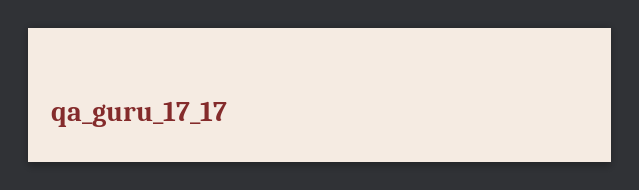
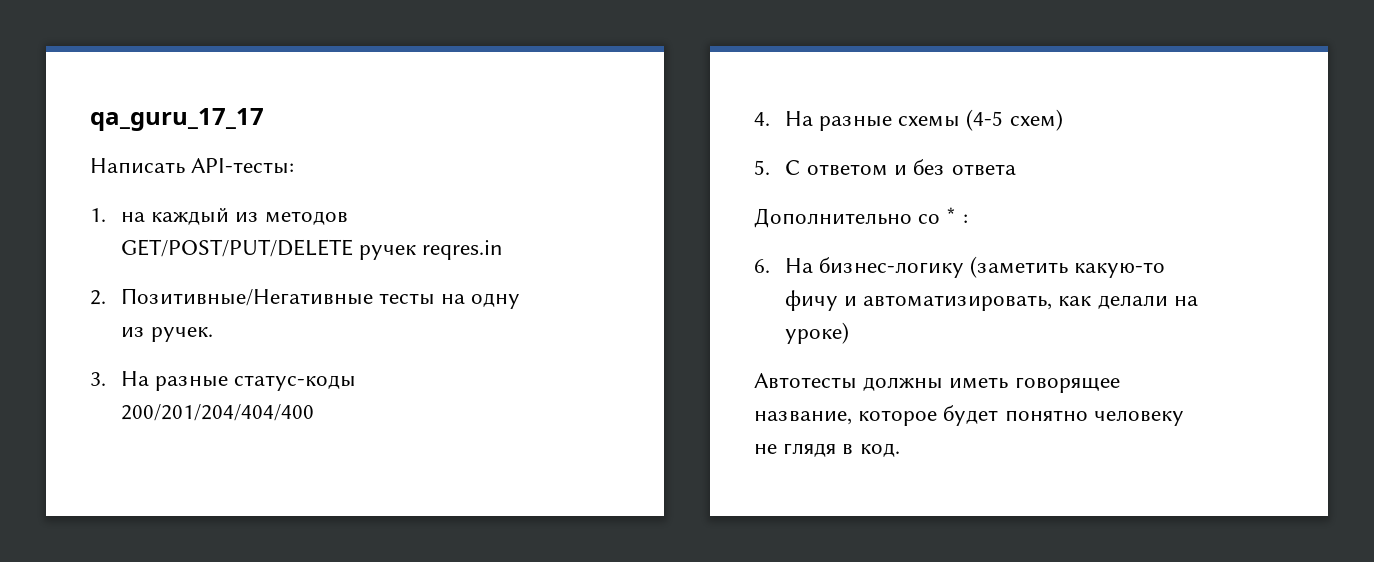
(227, 114) none -> [90,158,295,174] [90,207,349,225] [120,239,503,260] [90,288,521,309] [120,327,214,342] [90,371,357,391] [120,404,314,421] [754,109,1063,131] [754,159,1016,176] [754,207,968,228] [754,256,1166,278] [784,290,1198,311] [784,322,849,344] [754,373,1120,393] [754,405,1184,426] [754,443,900,457] // Написать API-тесты: // 1. на каждый из методов GET/POST/PUT/DELETE ручек reqres.in // 2. Позитивные/Негативные тесты на одну из ручек. // 3. На разные статус-коды 200/201/204/404/400 // 4. На разные схемы (4-5 схем) // 5. С ответом и без ответа // Дополнительно со * : // 6. На бизнес-логику (заметить какую-то фичу и автоматизировать, как делали на уроке) // Автотесты должны иметь говорящее название, которое будет понятно человеку не глядя в код.

